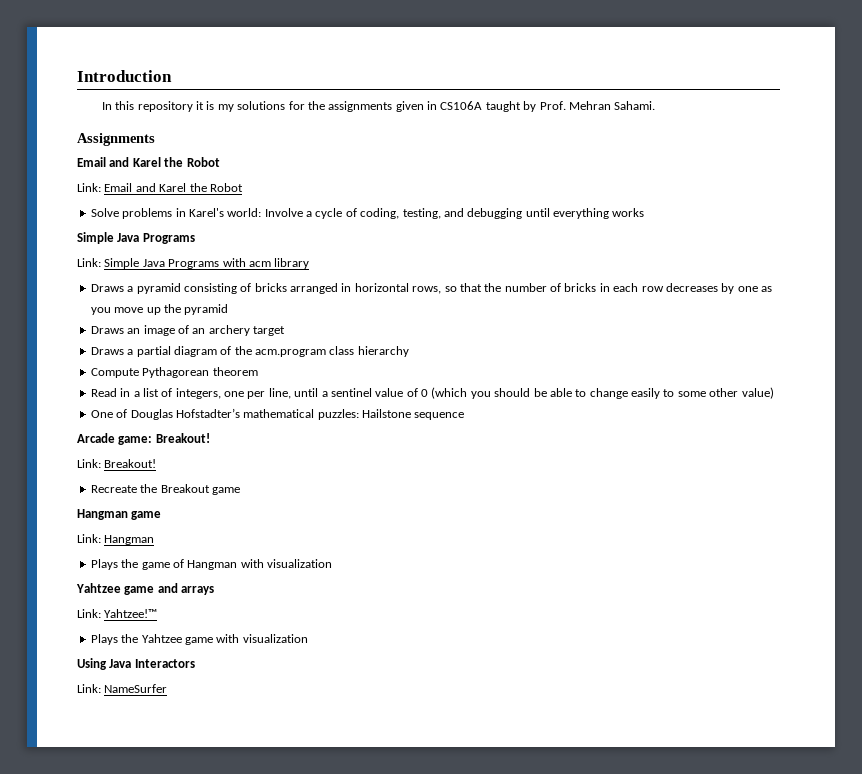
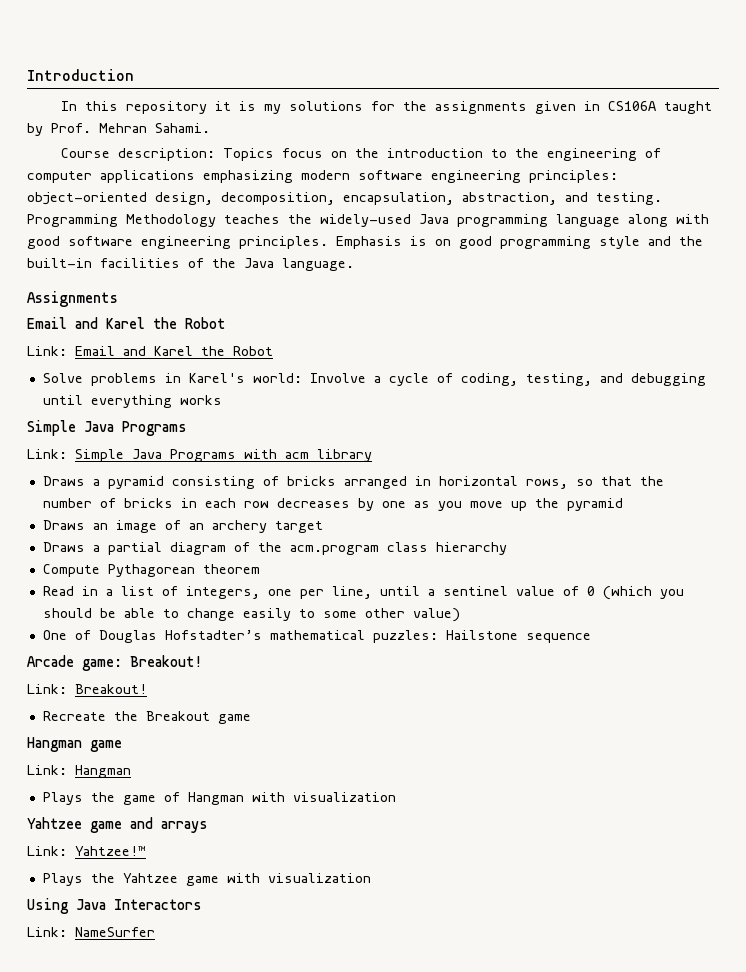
(656, 105) none -> [61,148,662,161] [27,170,618,183] [27,192,662,205] [27,214,709,227] [27,236,703,249] [27,258,354,271] // Course description: Topics focus on the introduction to the engineering of computer applications emphasizing modern software engineering principles: object-oriented design, decomposition, encapsulation, abstraction, and testing. Programming Methodology teaches the widely-used Java programming language along with good software engineering principles. Emphasis is on good programming style and the built-in facilities of the Java language.

